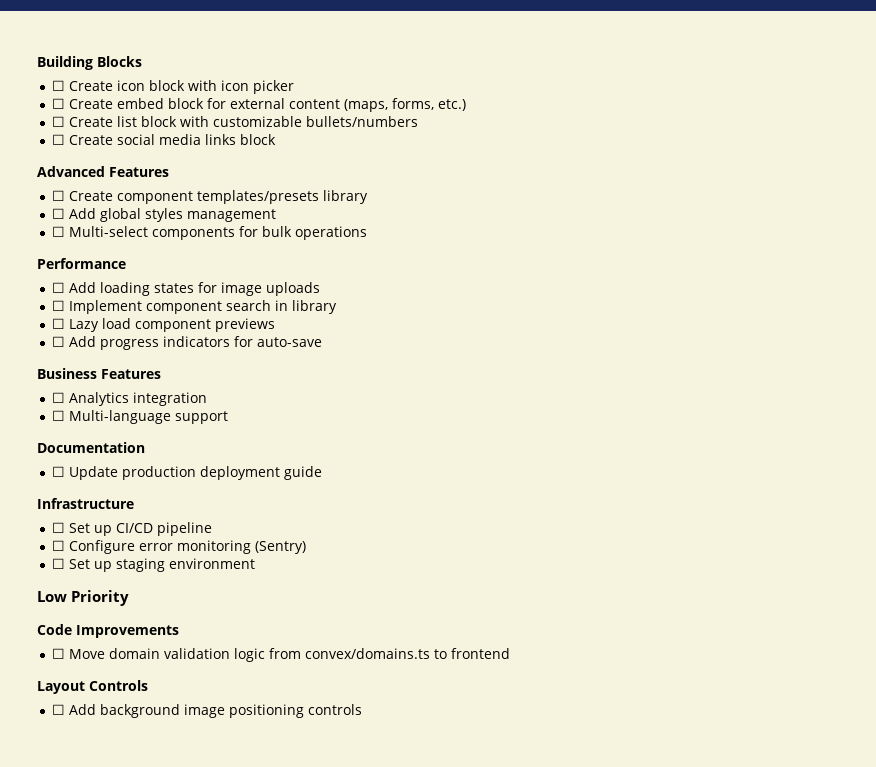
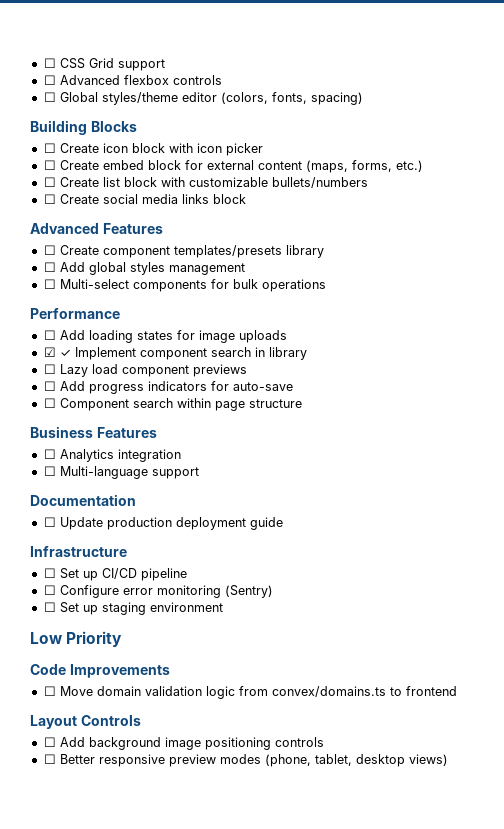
(37, 63) none -> [43,58,165,71] [43,75,222,85] [43,92,363,105] ☐ CSS Grid support // ☐ Advanced flexbox controls // ☐ Global styles/theme editor (colors, fonts, spacing) //
[51,300,65,311] ☐ -> [43,347,71,357] ☑ ✓
(322, 342) none -> [43,398,302,411] // ☐ Component search within page structure
(362, 709) none -> [43,754,448,767] // ☐ Better responsive preview modes (phone, tablet, desktop views)

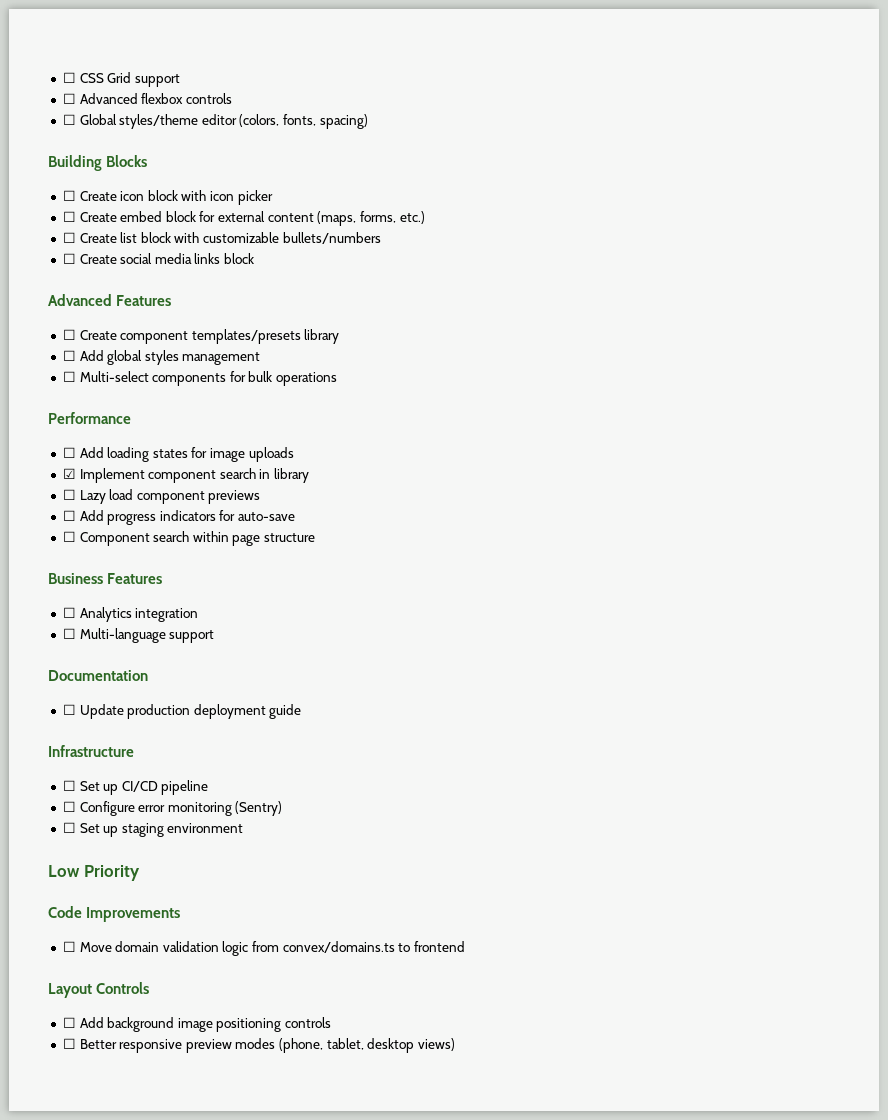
[59,349,71,357] ✓ -> (76, 473) none

